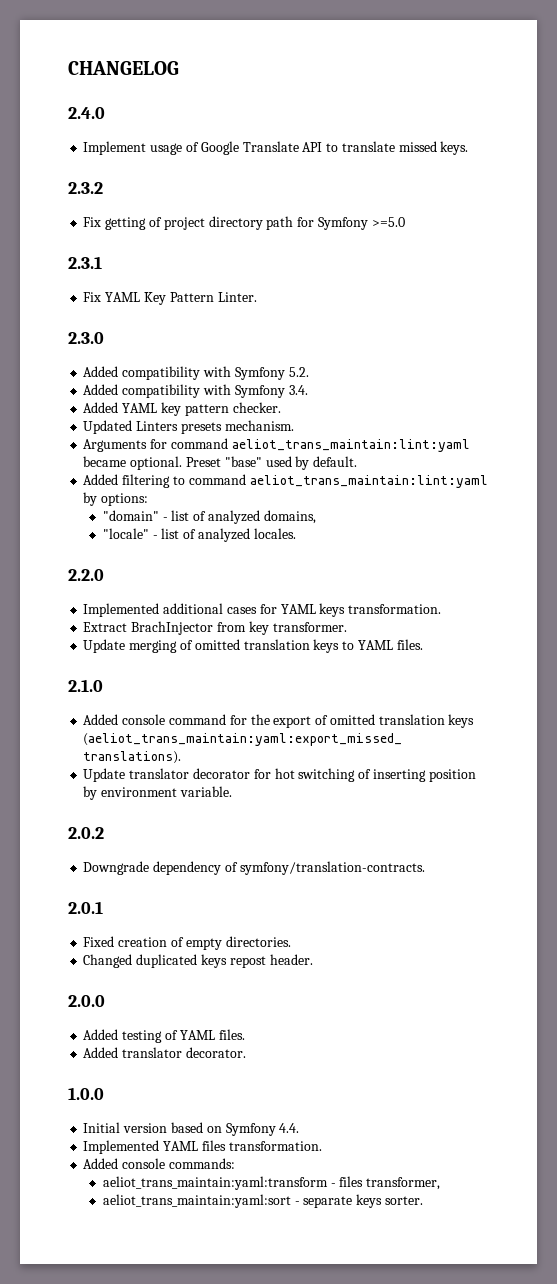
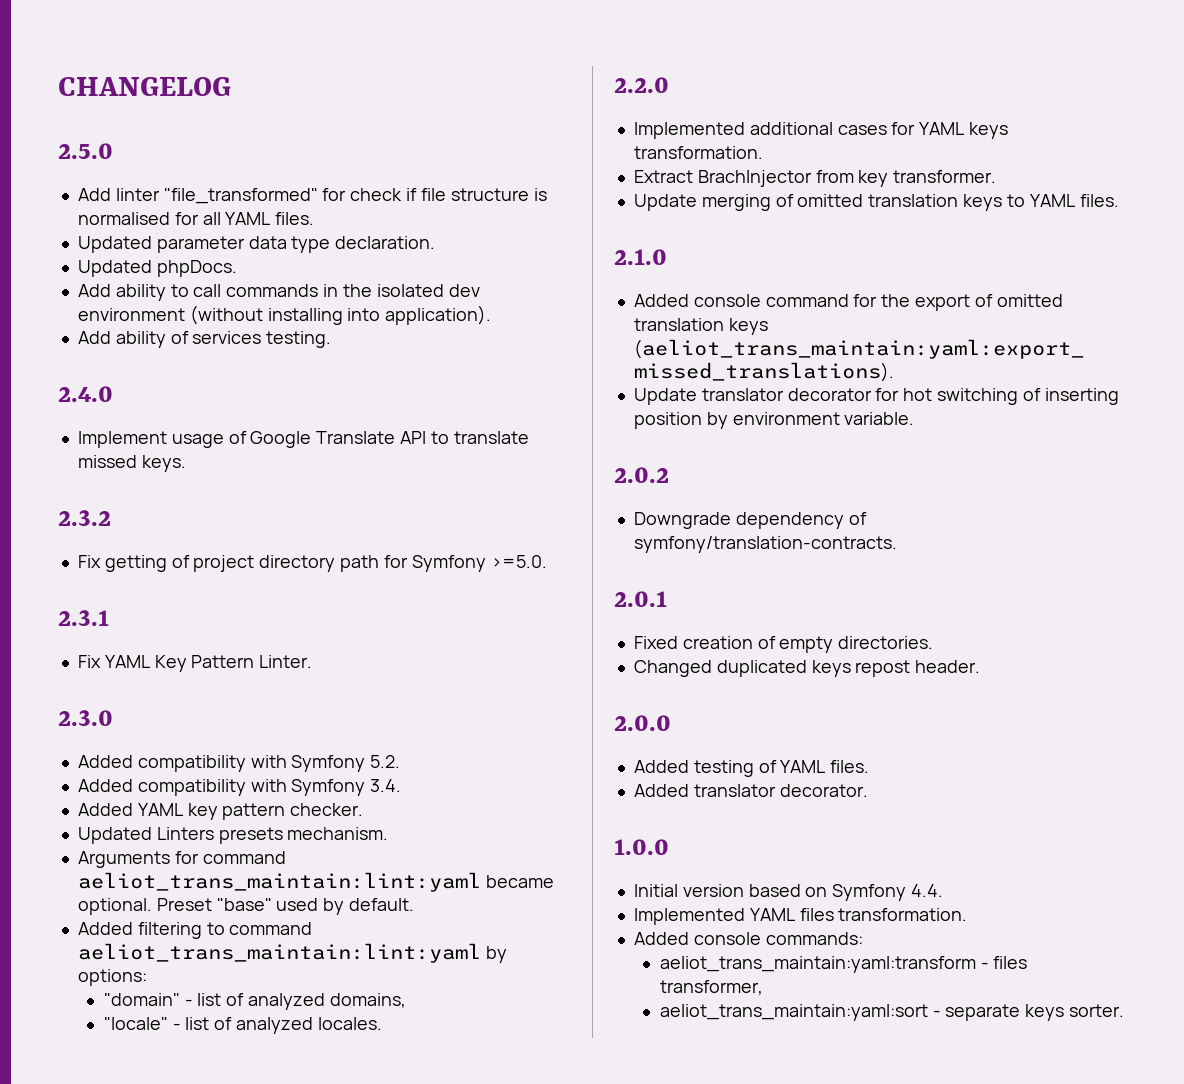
(179, 68) none -> [58,143,113,159] [77,188,547,204] [77,212,315,225] [77,236,436,253] [77,260,237,277] [77,284,480,301] [77,305,492,325] [77,331,332,348] // 2.5.0 // Add linter "file_transformed" for check if file structure is normalised for all YAML files. // Updated parameter data type declaration. // Updated phpDocs. // Add ability to call commands in the isolated dev environment (without installing into application). // Add ability of services testing.
[371,217,405,227] >=5.0 -> [490,555,547,568] >=5.0.

